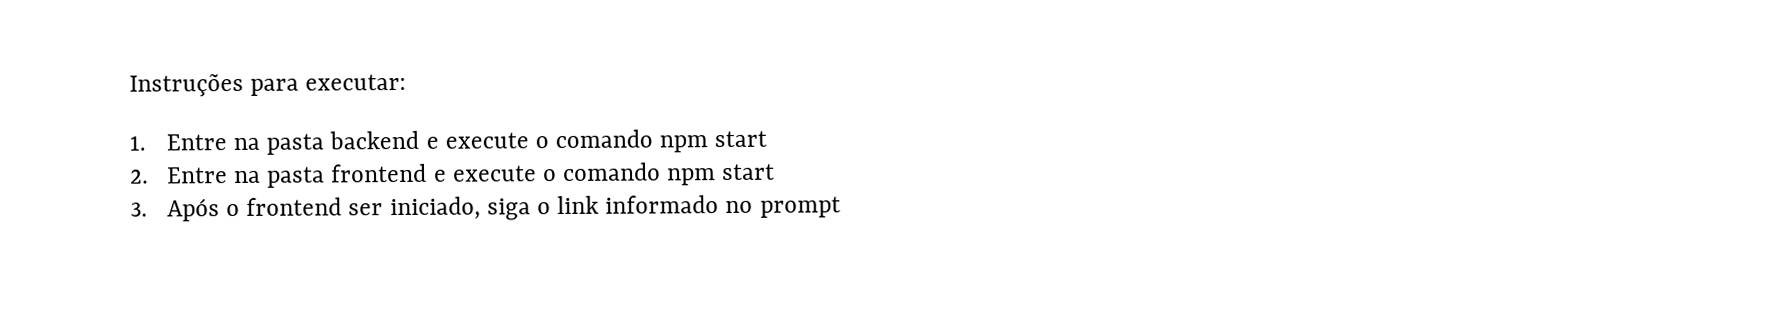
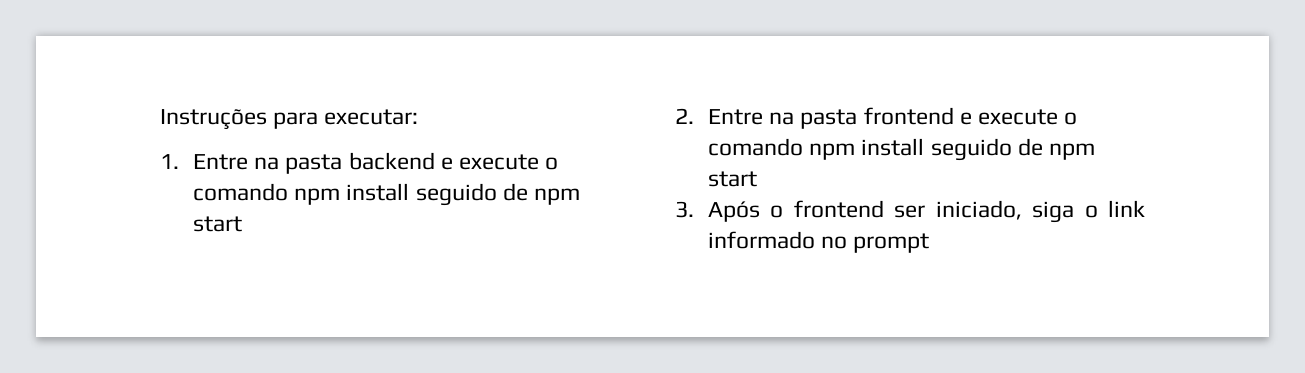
(709, 144) none -> [346,183,581,206] install seguido de npm
(717, 177) none -> [861,138,1096,161] install seguido de npm

